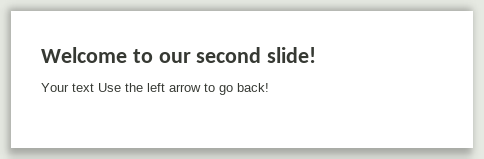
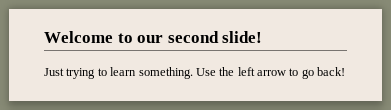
[41,83,94,92] Your text -> [44,67,193,79] Just trying to learn something.

